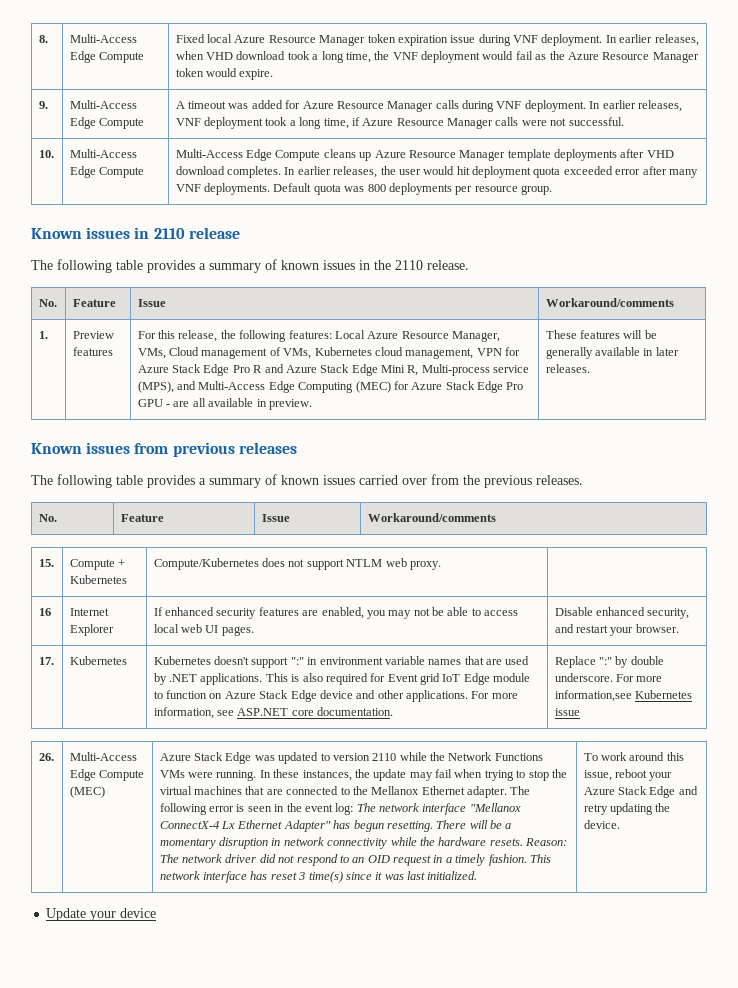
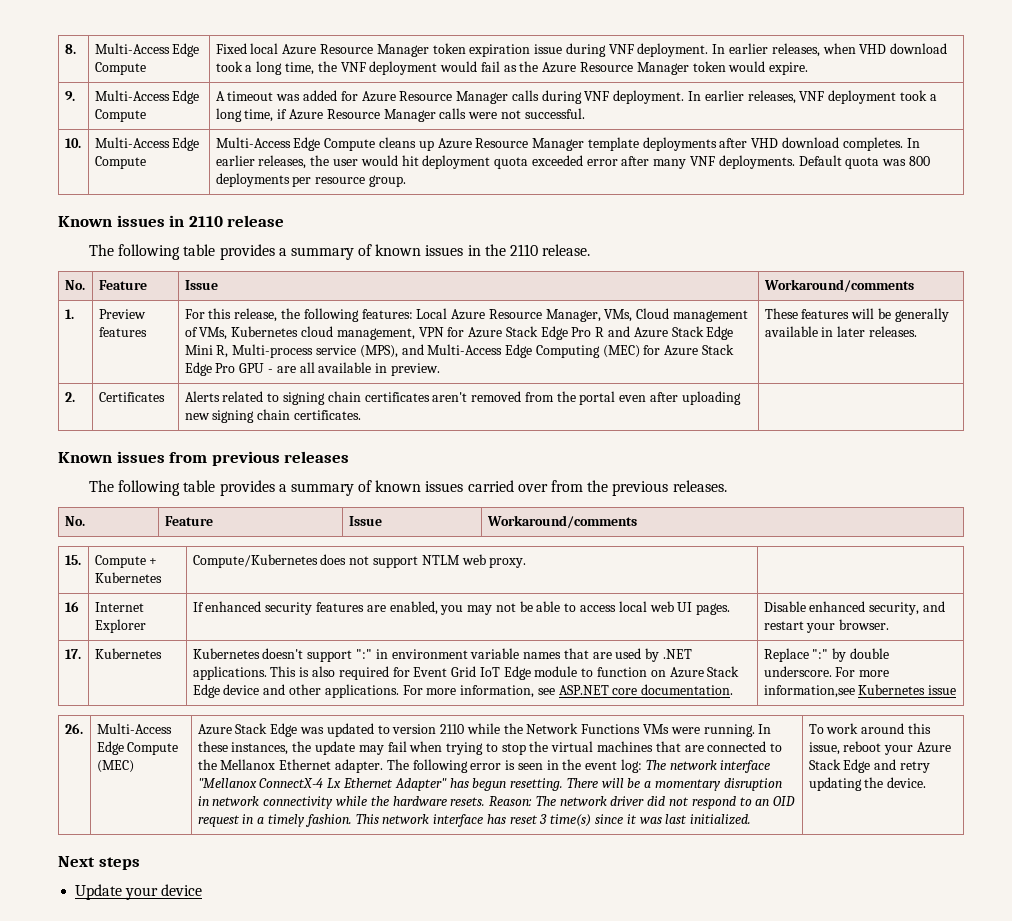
(590, 368) none -> [64,392,75,402] [98,392,165,402] [184,391,741,405] [184,409,361,423] // 2. | Certificates | Alerts related to signing chain certificates aren't removed from the portal even after uploading new signing chain certificates. |
[420,673,441,685] grid -> [451,666,477,677] Grid
(620, 824) none -> [58,856,140,870] // Next steps

